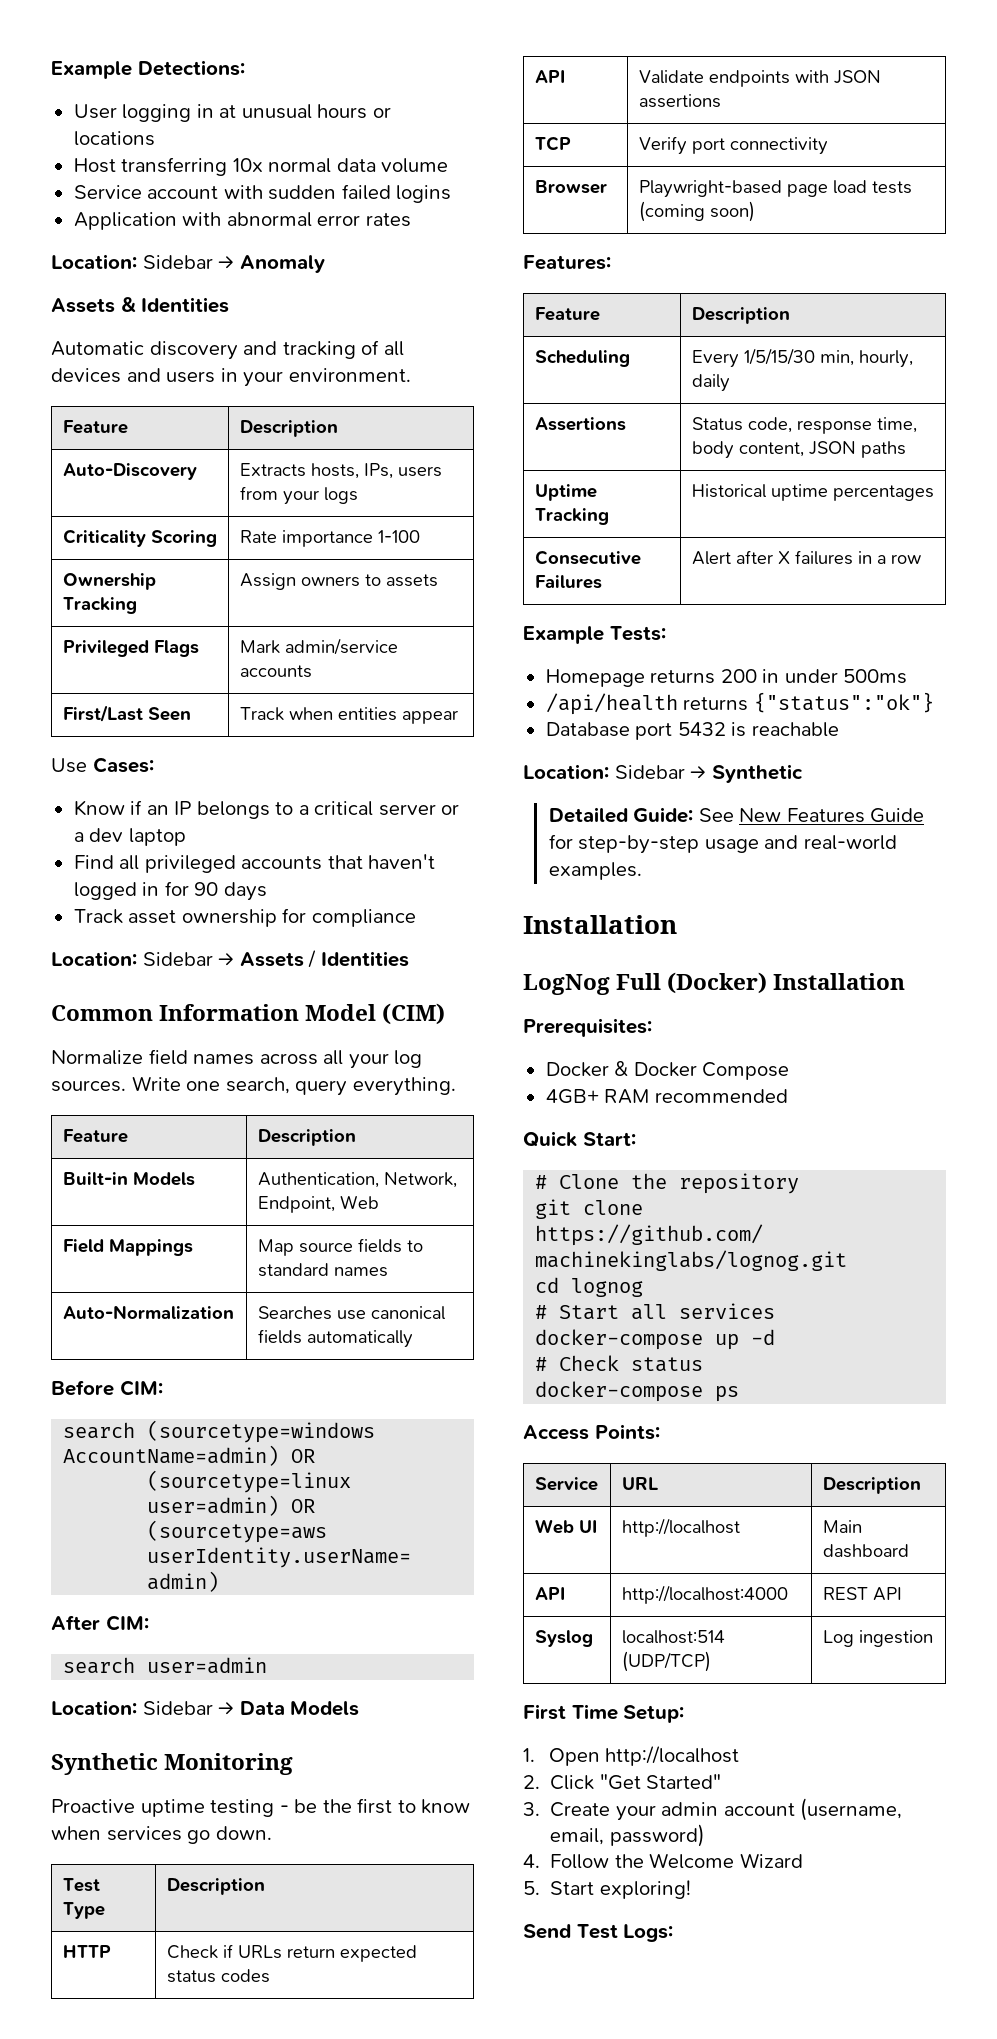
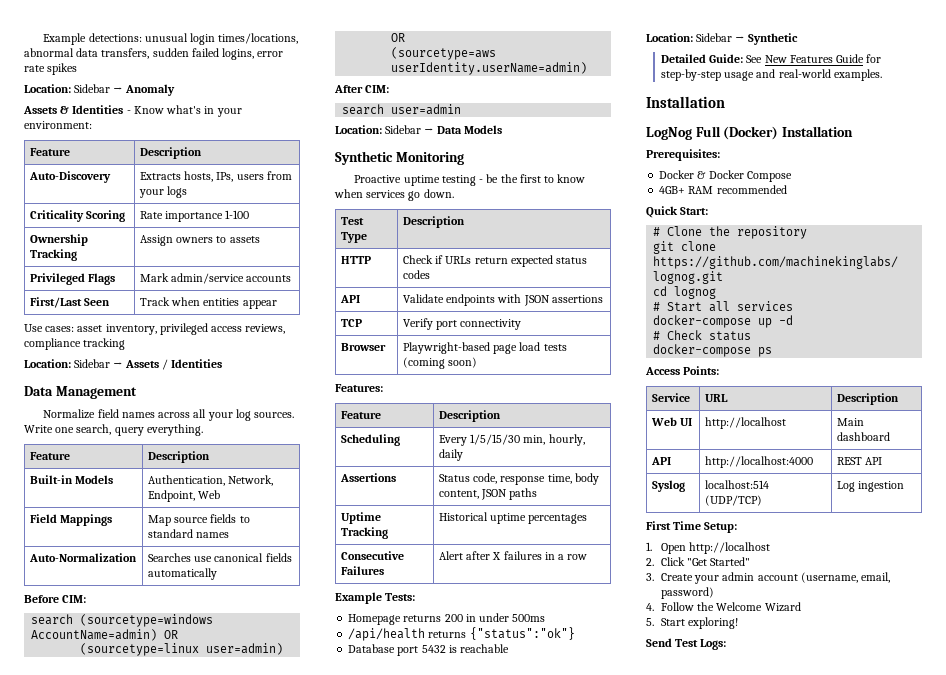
[51,60,245,79] [73,104,391,122] [73,131,155,146] [73,157,449,176] [73,184,452,203] [73,212,411,230] Example Detections: // User logging in at unusual hours or locations // Host transferring 10x normal data volume // Service account with sudden failed logins // Application with abnormal error rates -> [43,33,299,45] [24,48,284,60] [24,63,78,75] Example detections: unusual login times/locations, abnormal data transfers, sudden failed logins, error rate spikes
[51,340,404,360] [51,368,216,383] // Automatic discovery and tracking of all devices and users -> [126,105,202,114] - Know what's
[288,368,411,382] environment. -> [24,121,92,129] environment:
[92,757,154,773] [73,800,460,819] [73,828,186,846] [73,854,436,873] [73,881,267,901] [73,908,307,927] Cases: // Know if an IP belongs to a critical server or a dev laptop // Find all privileged accounts that haven't logged in for 90 days // Track asset ownership for -> [45,323,286,335] cases: asset inventory, privileged access reviews,
(416, 918) none -> [83,338,126,350] tracking
[51,1003,446,1025] Common Information Model (CIM) -> [24,386,137,399] Data Management

